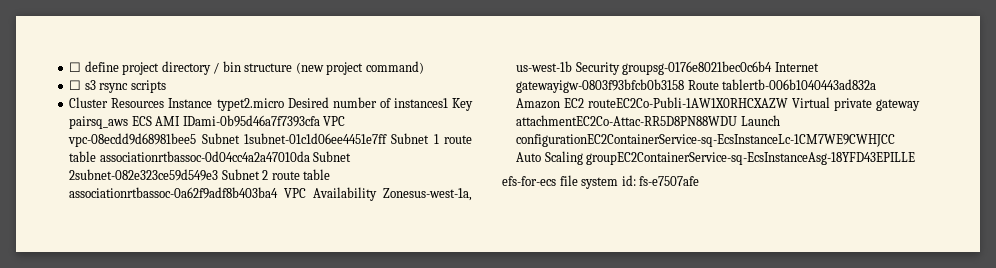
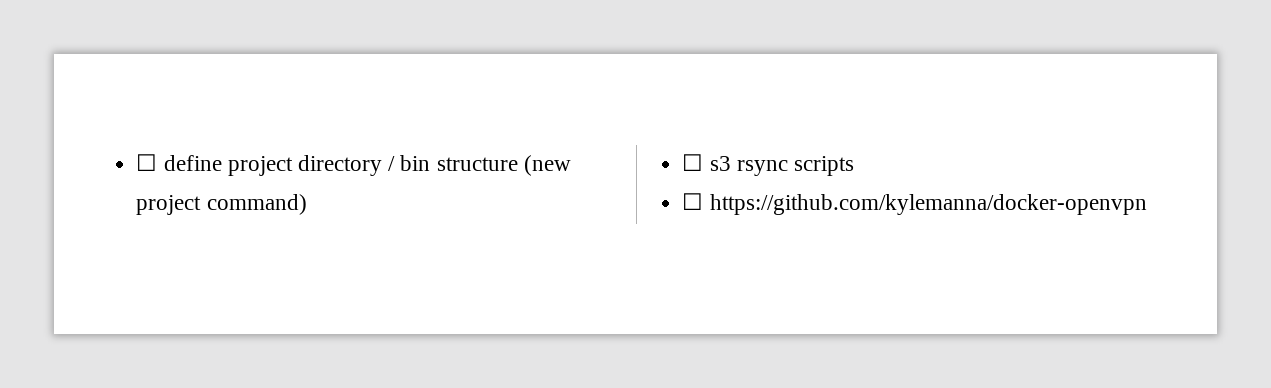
[69,97,473,111] [69,115,346,129] [68,133,472,147] [69,151,352,162] [69,169,331,181] [69,187,472,201] [516,61,819,75] [516,79,877,93] [516,97,920,111] [516,115,780,126] [516,134,896,147] [516,151,916,165] [502,175,700,189] Cluster Resources Instance typet2.micro Desired number of instances1 Key pairsq_aws ECS AMI IDami-0b95d46a7f7393cfa VPC vpc-08ecdd9d68981bee5 Subnet 1subnet-01c1d06ee4451e7ff Subnet 1 route table associationrtbassoc-0d04cc4a2a47010da Subnet 2subnet-082e323ce59d549e3 Subnet 2 route table associationrtbassoc-0a62f9adf8b403ba4 VPC Availability Zonesus-west-1a, us-west-1b Security groupsg-0176e8021bec0c6b4 Internet gatewayigw-0803f93bfcb0b3158 Route tablertb-006b1040443ad832a Amazon EC2 routeEC2Co-Publi-1AW1X0RHCXAZW Virtual private gateway attachmentEC2Co-Attac-RR5D8PN88WDU Launch configurationEC2ContainerService-sq-EcsInstanceLc-1CM7WE9CWHJCC Auto Scaling groupEC2ContainerService-sq-EcsInstanceAsg-18YFD43EPILLE // efs-for-ecs file system id: fs-e7507afe -> [682,193,1147,215] ☐ https://github.com/kylemanna/docker-openvpn

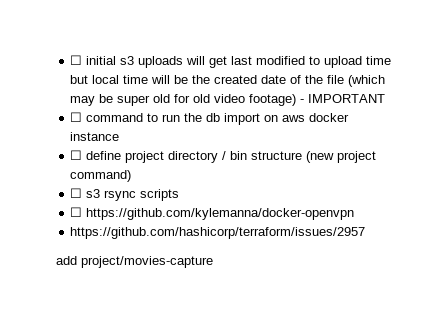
[136,154,158,171] ☐ -> [70,55,392,68] [70,75,386,87] [70,94,386,106] [70,112,350,125] [70,132,120,141] [70,150,83,160] ☐ initial s3 uploads will get last modified to upload time but local time will be the created date of the file (which may be super old for old video footage) - IMPORTANT // ☐ command to run the db import on aws docker instance // ☐
(1147, 204) none -> [70,227,366,239] [56,256,213,268] // https://github.com/hashicorp/terraform/issues/2957 // add project/movies-capture

